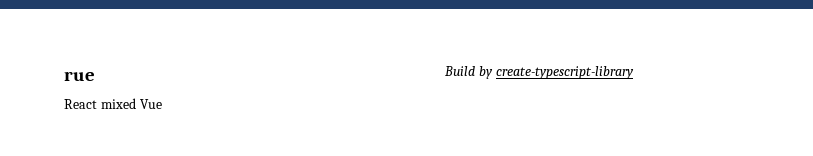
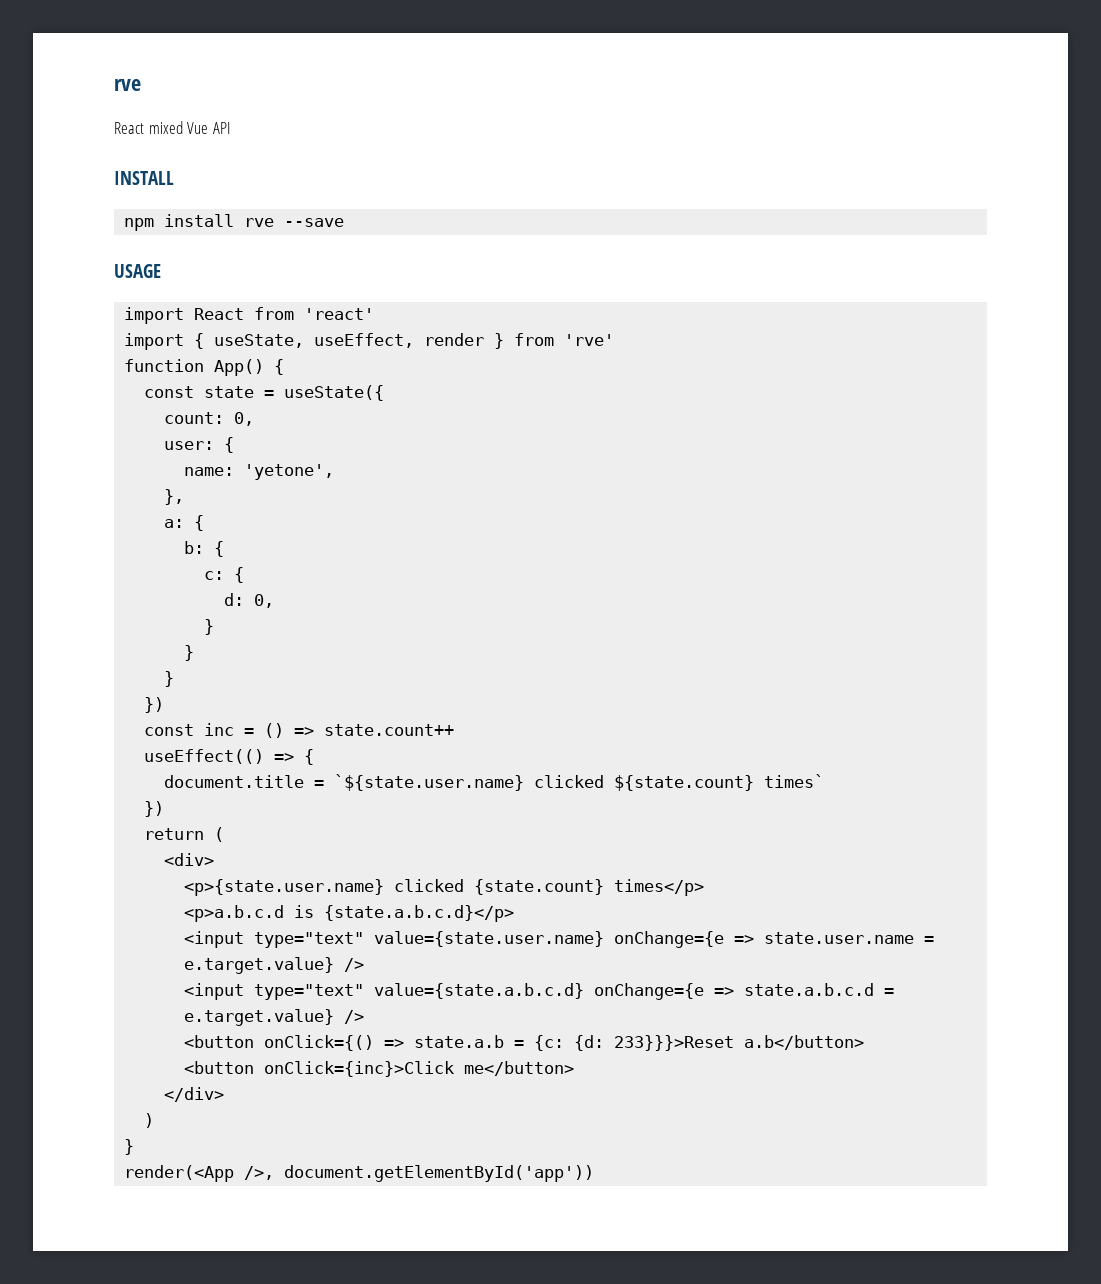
[64,71,95,81] rue -> [114,79,141,91] rve
[444,66,634,79] // Build by create-typescript-library -> [212,122,230,134] [114,171,174,185] [124,214,345,231] [114,264,161,278] [124,307,375,324] [124,333,615,350] [124,359,285,376] [144,385,385,401] [164,412,255,426] [164,437,235,453] [184,464,335,480] [164,489,185,505] [164,515,205,531] [184,541,225,557] [204,567,245,583] [224,593,275,608] [204,619,215,635] [184,645,195,661] [164,671,175,687] [144,697,165,713] [144,723,455,738] [144,749,315,765] [164,774,825,791] [144,801,165,817] [144,827,225,842] [164,853,215,866] [184,879,705,896] [184,905,515,922] [184,931,935,948] [184,957,365,974] [184,983,895,1000] [184,1009,365,1026] [184,1035,865,1051] [184,1061,575,1077] [164,1087,225,1102] [144,1113,155,1128] [124,1139,135,1155] [124,1165,595,1182] API // INSTALL // npm install rve --save // USAGE // import React from 'react' // import { useState, useEffect, render } from 'rve' // function App() { // const state = useState({ // count: 0, // user: { // name: 'yetone', // }, // a: { // b: { // c: { // d: 0, // } // } // } // }) // const inc = () => state.count++ // useEffect(() => { // document.title = `${state.user.name} clicked ${state.count} times` // }) // return ( // <div> // <p>{state.user.name} clicked {state.count} times</p> // <p>a.b.c.d is {state.a.b.c.d}</p> // <input type="text" value={state.user.name} onChange={e => state.user.name = e.target.value} /> // <input type="text" value={state.a.b.c.d} onChange={e => state.a.b.c.d = e.target.value} /> // <button onClick={() => state.a.b = {c: {d: 233}}}>Reset a.b</button> // <button onClick={inc}>Click me</button> // </div> // ) // } // render(<App />, document.getElementById('app'))

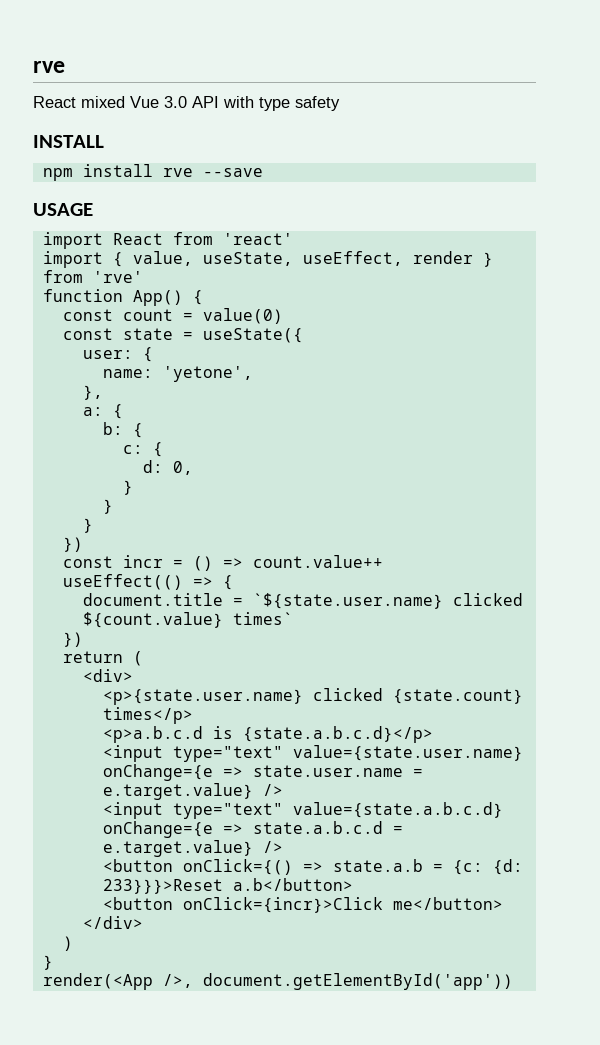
(209, 128) none -> [164,96,187,108] 3.0
(230, 128) none -> [223,96,340,111] with type safety
(205, 341) none -> [132,251,193,266] value,
(285, 367) none -> [62,308,283,324] // const count = value(0)
[164,412,255,426] // count: 0, -> (303, 335) none
[204,723,235,736] inc -> [122,555,163,568] incr
[324,724,455,736] state.count++ -> [252,555,383,568] count.value++
[614,775,755,791] ${state.count} -> [82,612,223,628] ${count.value}
[264,1061,455,1077] onClick={inc}>Click -> [182,897,383,913] onClick={incr}>Click

